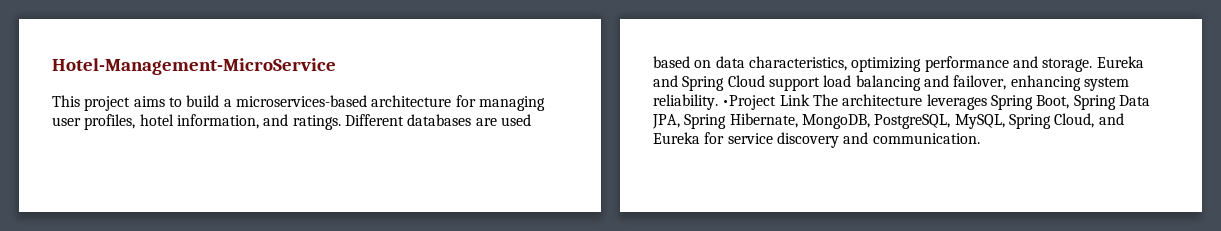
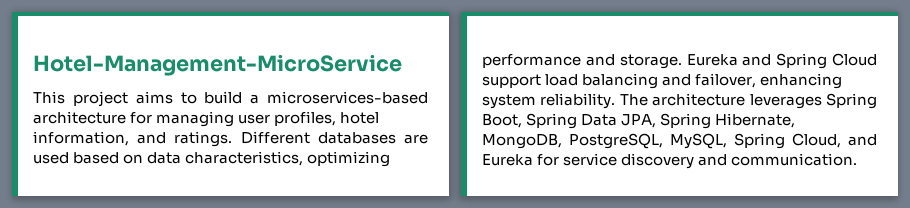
[722,94,810,110] •Project Link -> (616, 101) none

